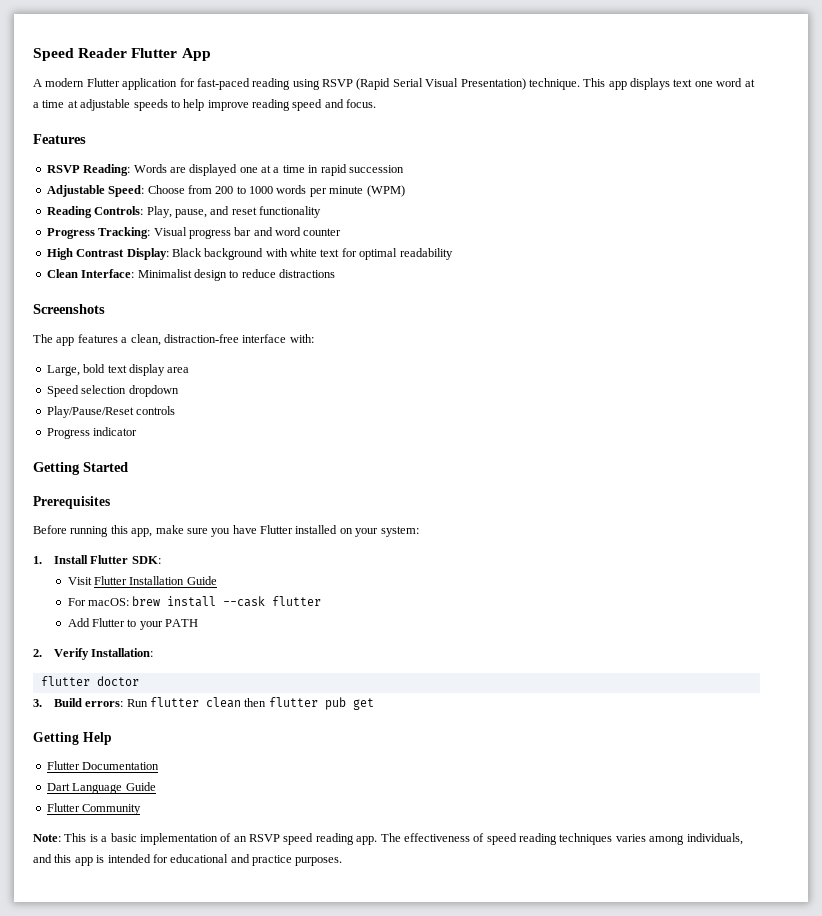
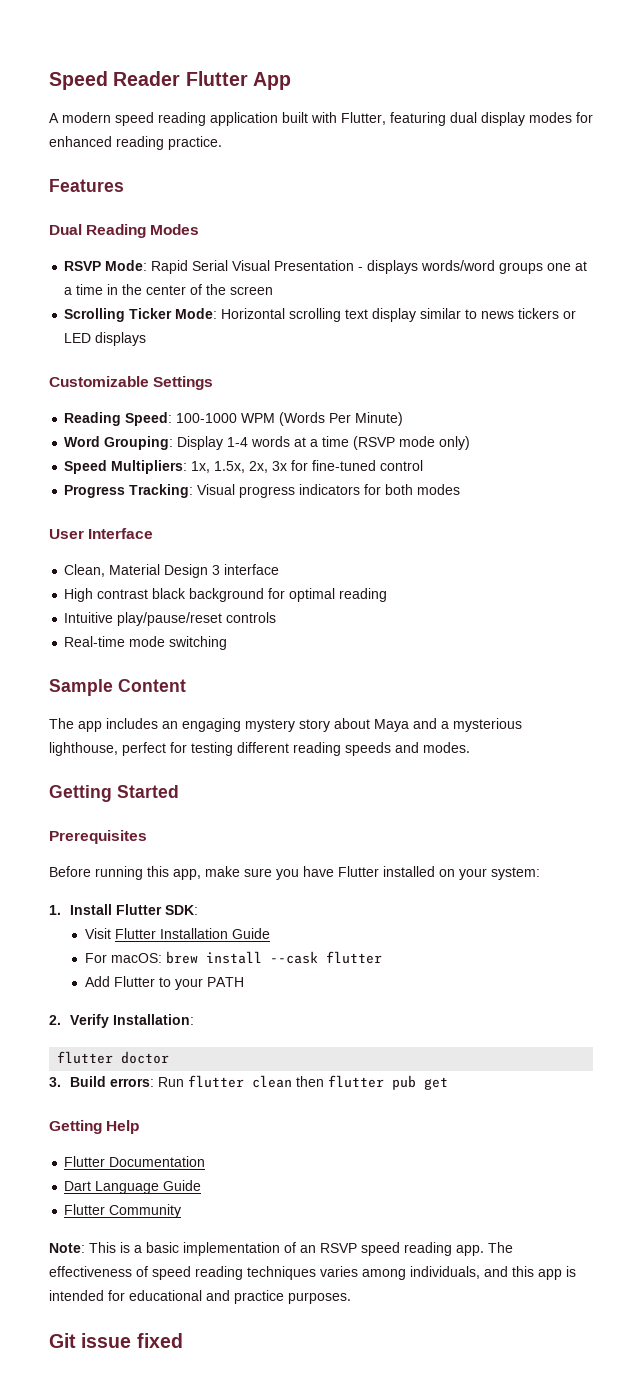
[86,78,755,90] [33,99,377,111] [33,134,86,144] [46,164,238,176] Flutter application for fast-paced reading using RSVP (Rapid Serial Visual Presentation) technique. This app displays text one word at a time at adjustable speeds to help improve reading speed and focus. // Features // RSVP Reading: Words are displayed -> [115,112,593,126] [49,136,222,150] [49,179,124,192] [49,224,200,238] [64,260,544,274] speed reading application built with Flutter, featuring dual display modes for enhanced reading practice. // Features // Dual Reading Modes // RSVP Mode: Rapid Serial Visual Presentation - displays words/word groups
[320,164,404,176] [46,185,405,197] [46,206,321,218] [46,227,342,239] [46,248,453,260] [46,269,335,281] [33,304,105,314] [33,334,314,346] [46,364,190,376] [46,385,179,397] [46,406,176,418] [46,427,138,439] rapid succession // Adjustable Speed: Choose from 200 to 1000 words per minute (WPM) // Reading Controls: Play, pause, and reset functionality // Progress Tracking: Visual progress bar and word counter // High Contrast Display: Black background with white text for optimal readability // Clean Interface: Minimalist design to reduce distractions // Screenshots // The app features a clean, distraction-free interface with: // Large, bold text display area // Speed selection dropdown // Play/Pause/Reset controls // Progress indicator -> [122,284,274,295] [64,308,577,322] [64,332,147,346] [49,376,214,390] [64,412,404,426] [64,436,471,450] [64,460,424,474] [64,484,461,498] [49,528,154,539] [64,564,280,578] [64,588,388,602] [64,612,277,626] [64,636,228,650] [49,679,186,696] [49,718,522,732] [49,742,470,756] the center of the screen // Scrolling Ticker Mode: Horizontal scrolling text display similar to news tickers or LED displays // Customizable Settings // Reading Speed: 100-1000 WPM (Words Per Minute) // Word Grouping: Display 1-4 words at a time (RSVP mode only) // Speed Multipliers: 1x, 1.5x, 2x, 3x for fine-tuned control // Progress Tracking: Visual progress indicators for both modes // User Interface // Clean, Material Design 3 interface // High contrast black background for optimal reading // Intuitive play/pause/reset controls // Real-time mode switching // Sample Content // The app includes an engaging mystery story about Maya and a mysterious lighthouse, perfect for testing different reading speeds and modes.
(343, 861) none -> [49,1333,183,1348] // Git issue fixed

